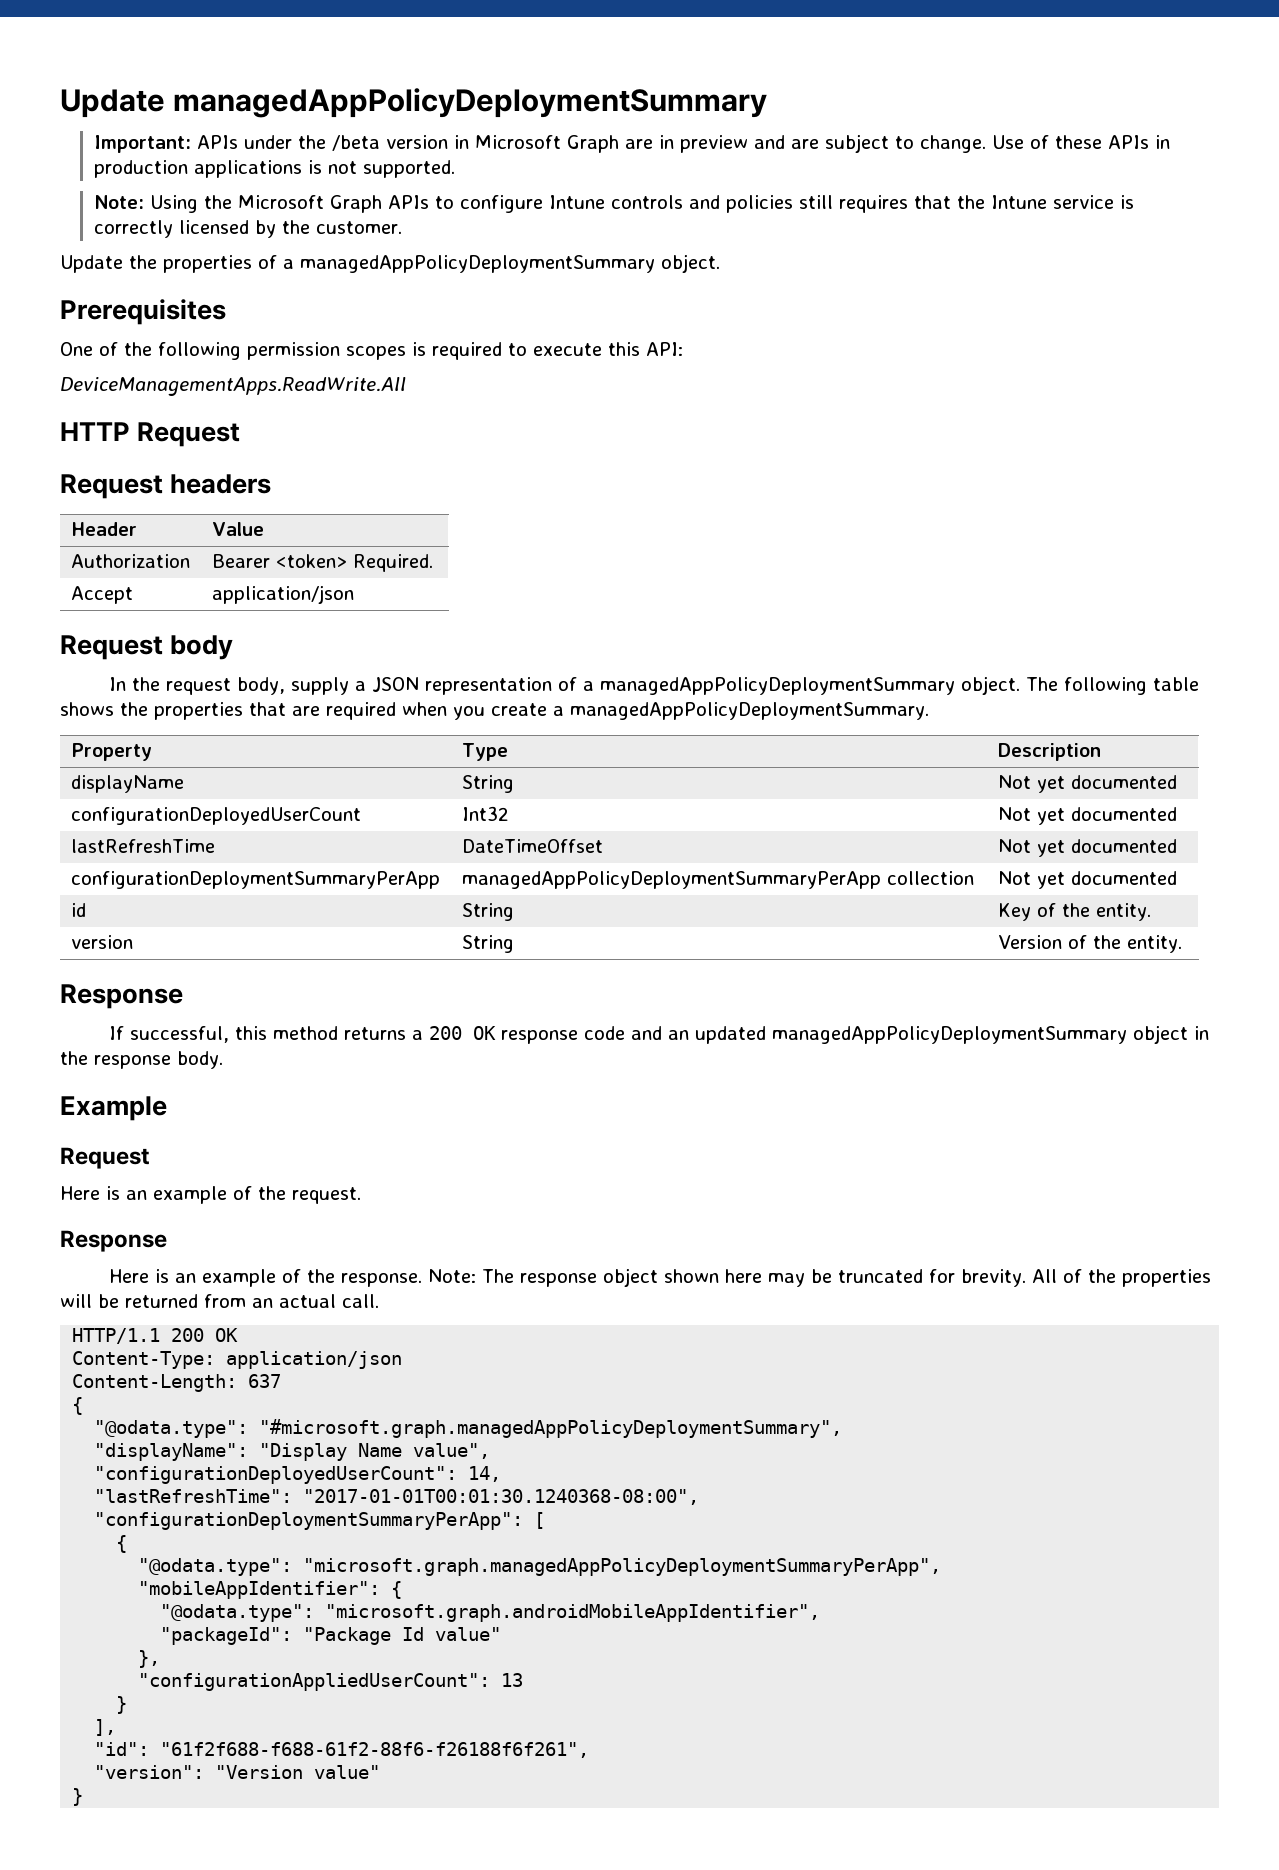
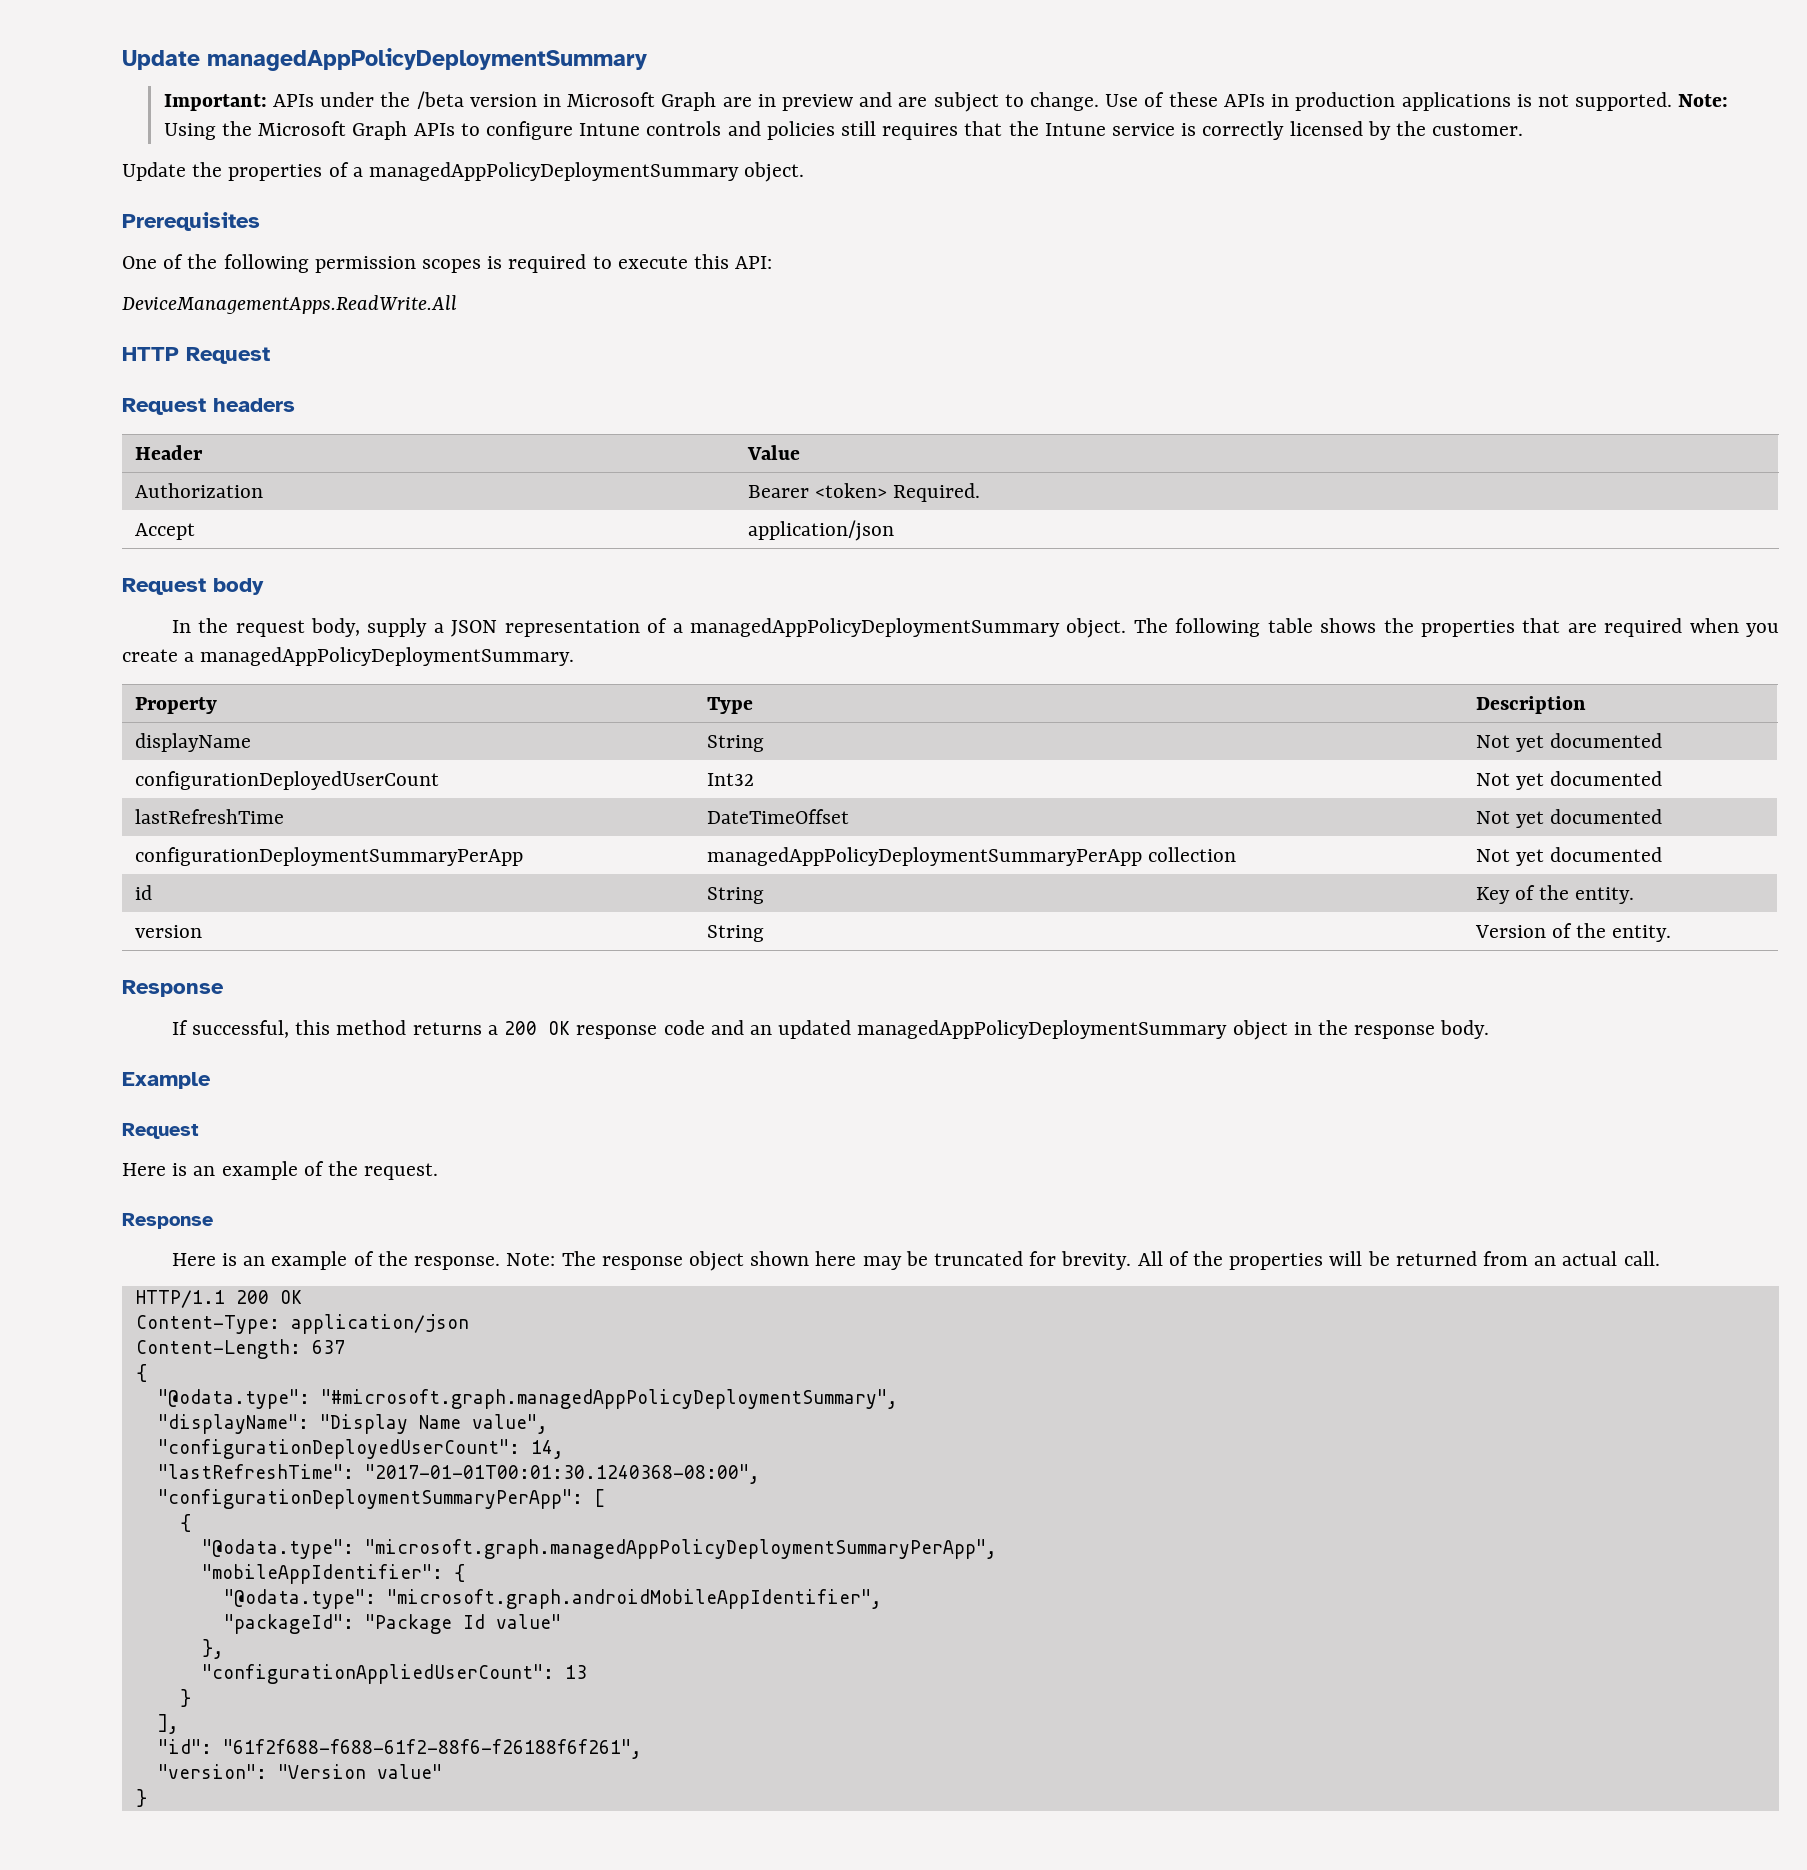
(456, 169) // -> (1673, 101) none

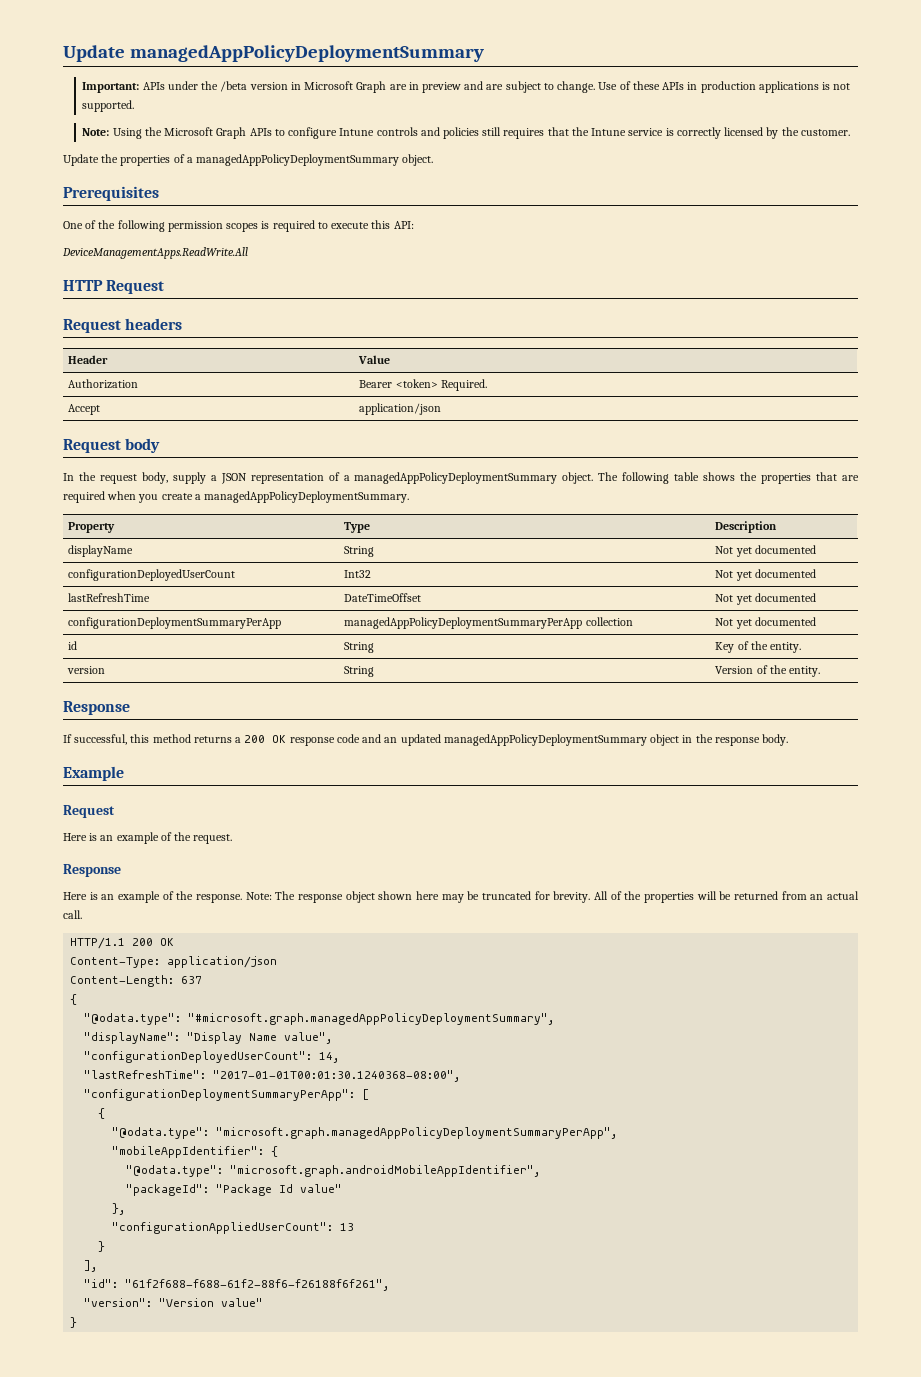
(1673, 101) none -> (135, 106) //

